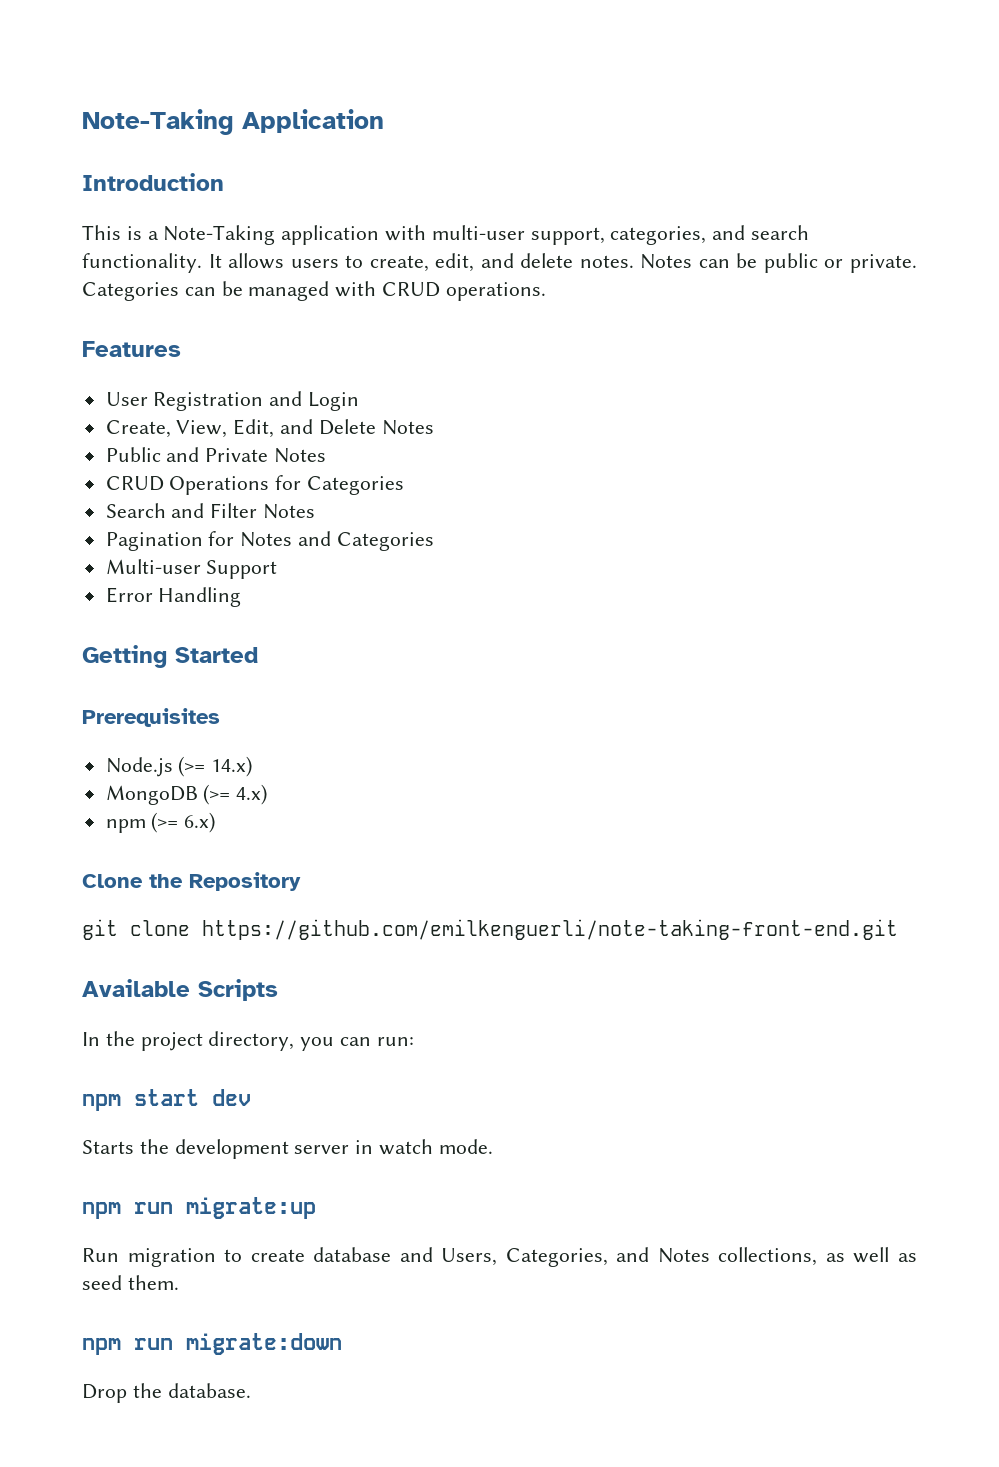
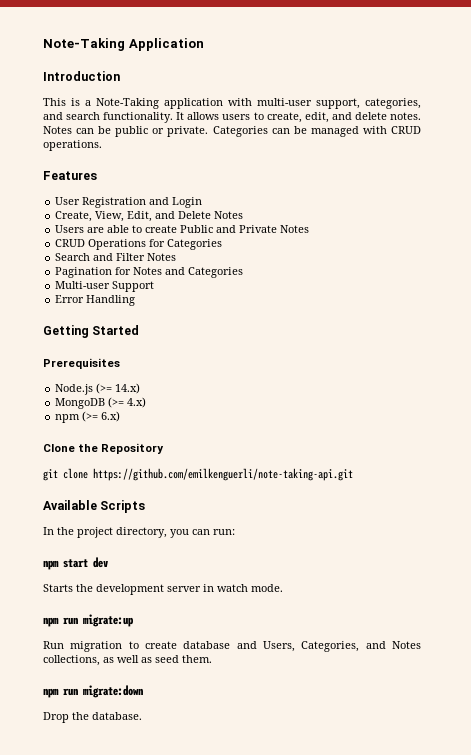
(434, 427) none -> [55,225,178,233] Users are able to create
[202,919,898,940] https://github.com/emilkenguerli/note-taking-front-end.git -> [93,468,353,481] https://github.com/emilkenguerli/note-taking-api.git

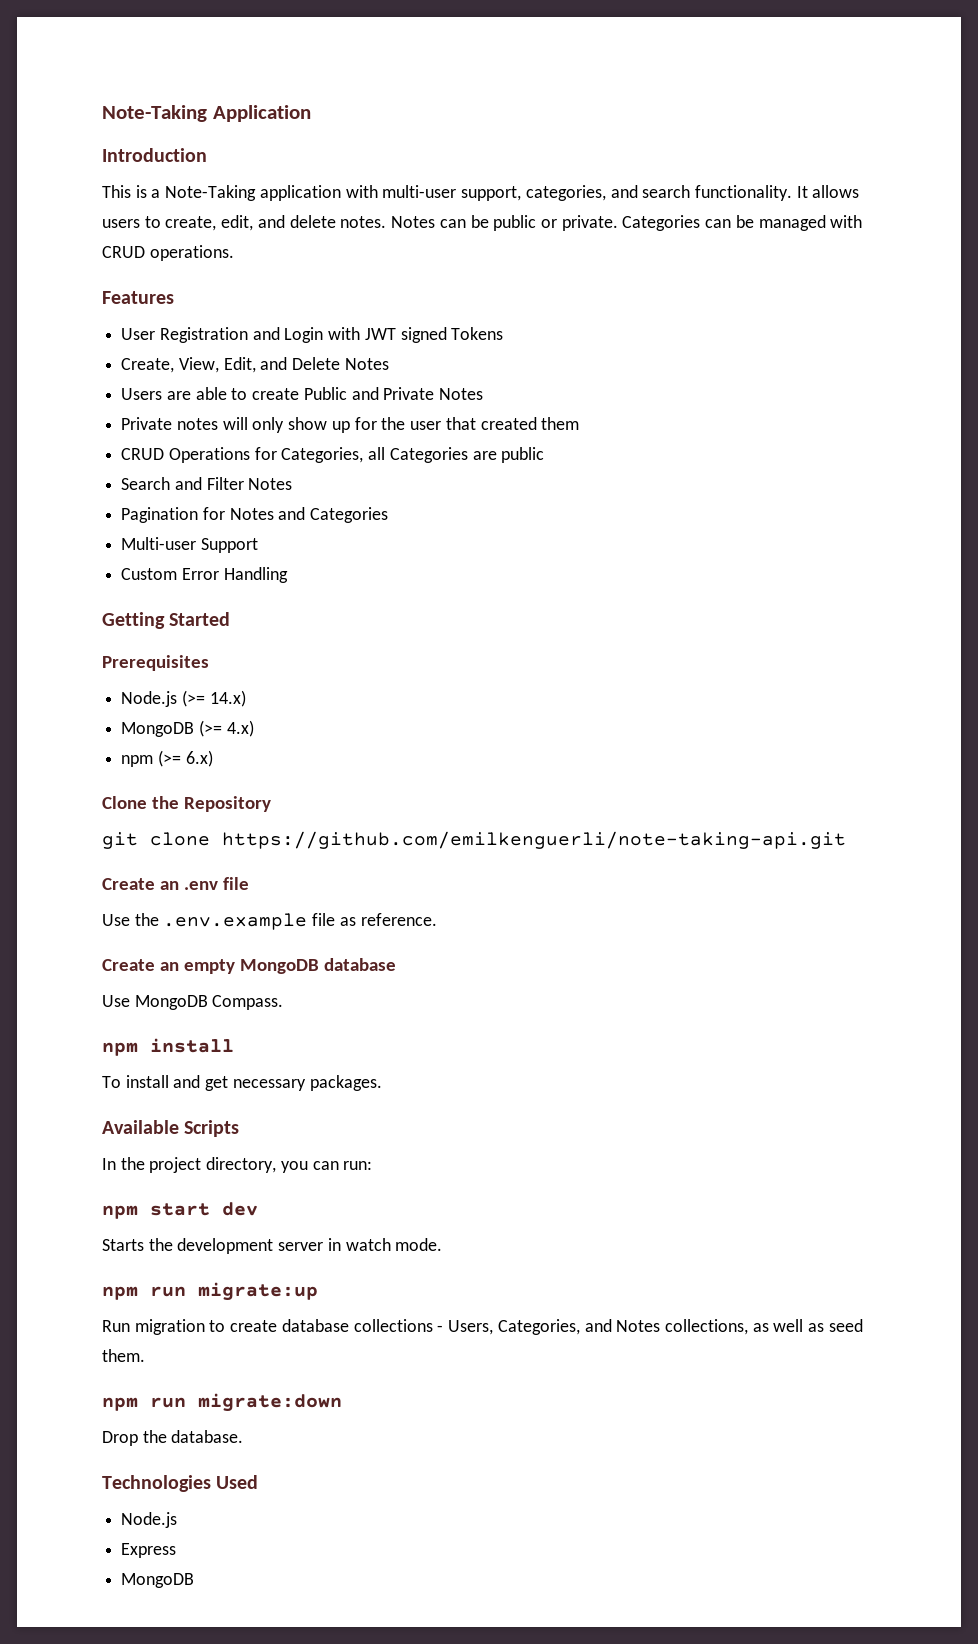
(203, 202) none -> [328,327,504,343] with JWT signed Tokens
(310, 229) none -> [121,417,580,433] // Private notes will only show up for the user that created them
[167,239,223,250] Categories -> [281,447,545,463] Categories, all Categories are public
(155, 286) none -> [121,568,178,580] Custom
(353, 474) none -> [102,877,249,890] [102,913,437,930] [102,958,396,974] [102,995,284,1010] [102,1038,234,1056] [102,1075,382,1091] // Create an .env file // Use the .env.example file as reference. // Create an empty MongoDB database // Use MongoDB Compass. // npm install // To install and get necessary packages.
[236,641,257,649] and -> [353,1319,444,1332] collections -
(142, 716) none -> [102,1475,259,1492] [121,1512,178,1528] [121,1543,177,1558] [121,1573,195,1588] // Technologies Used // Node.js // Express // MongoDB

